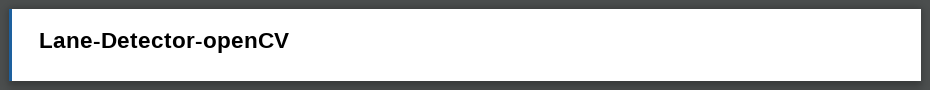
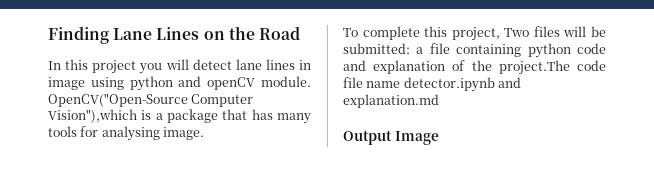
[39,33,289,53] Lane-Detector-openCV -> [48,26,300,44] [48,59,311,74] [48,76,311,91] [48,93,254,107] [48,109,311,124] [48,126,205,141] [343,26,606,41] [343,43,606,58] [343,60,606,75] [343,77,522,92] [343,94,439,108] [343,130,439,145] Finding Lane Lines on the Road // In this project you will detect lane lines in image using python and openCV module. OpenCV("Open-Source Computer Vision"),which is a package that has many tools for analysing image. // To complete this project, Two files will be submitted: a file containing python code and explanation of the project.The code file name detector.ipynb and explanation.md // Output Image

